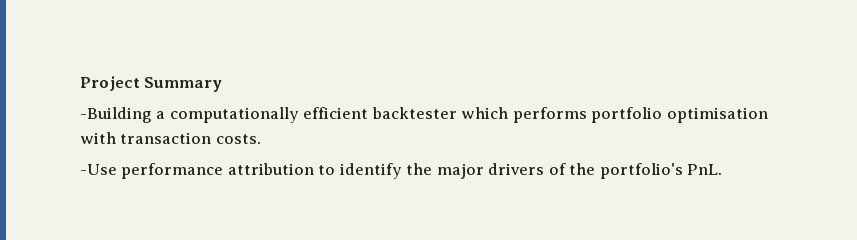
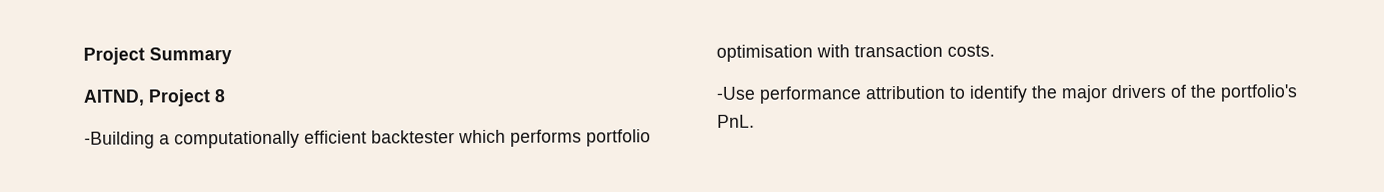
(223, 84) none -> [83,89,226,107] // AITND, Project 8

